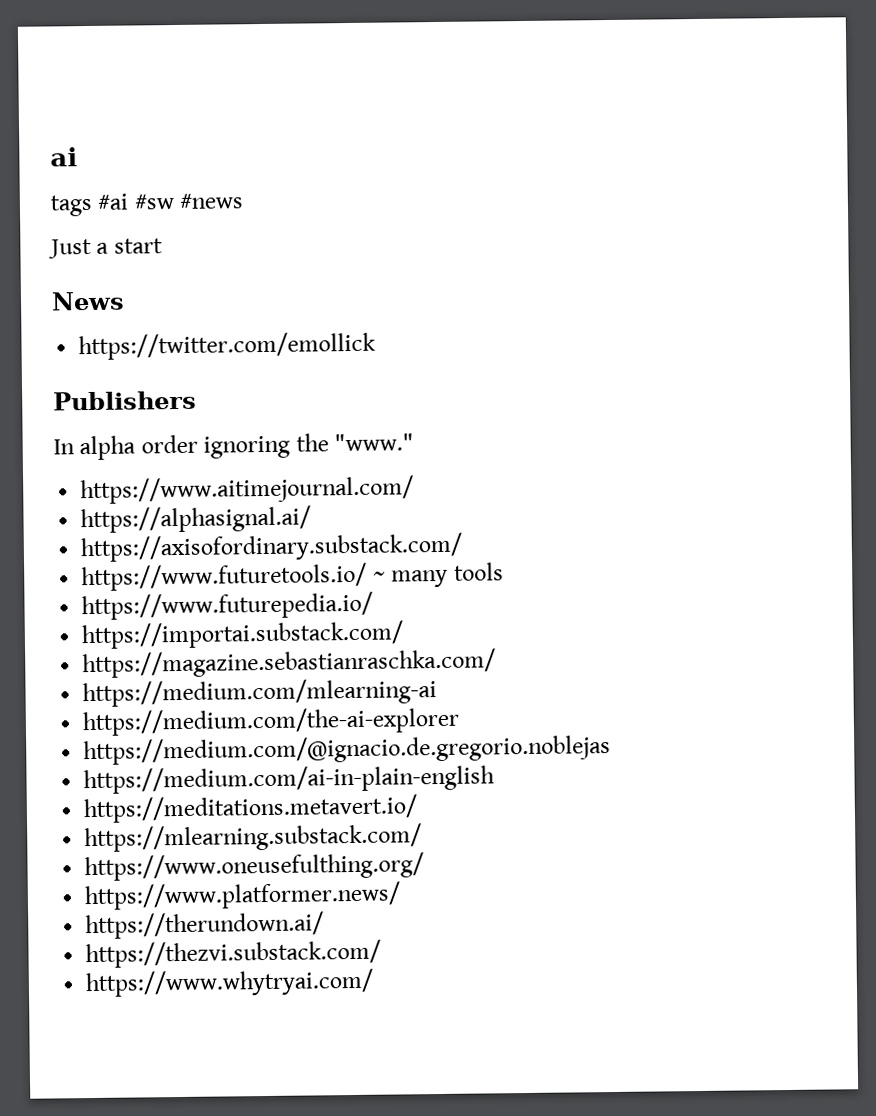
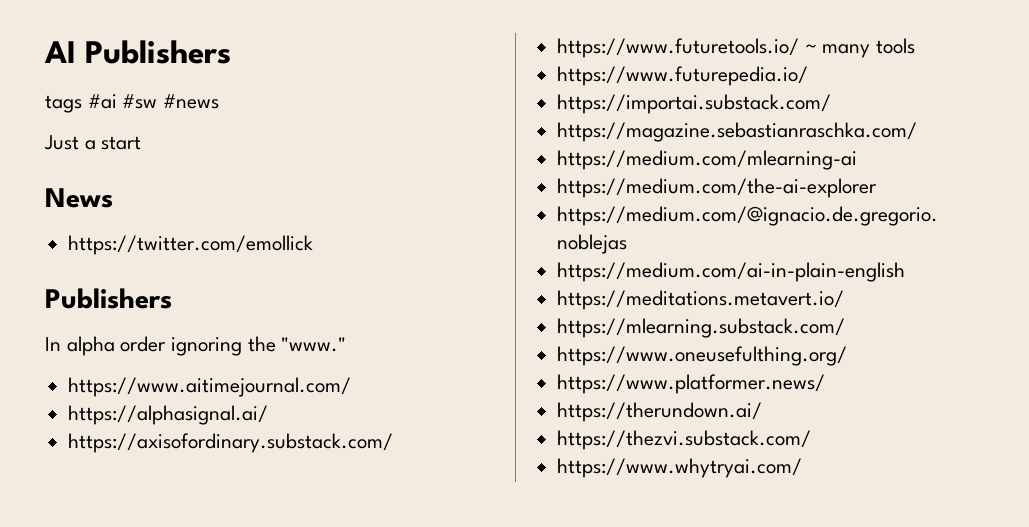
[50,147,78,167] ai -> [44,40,231,64] AI Publishers

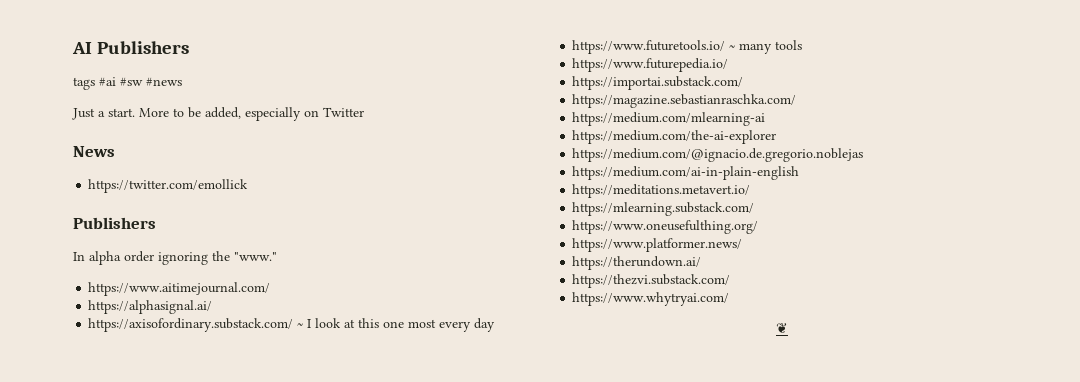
[101,136,142,150] start -> [108,107,364,121] start. More to be added, especially on Twitter
(394, 443) none -> [297,318,496,332] ~ I look at this one most every day
(803, 468) none -> [776,323,788,333] // ❦

